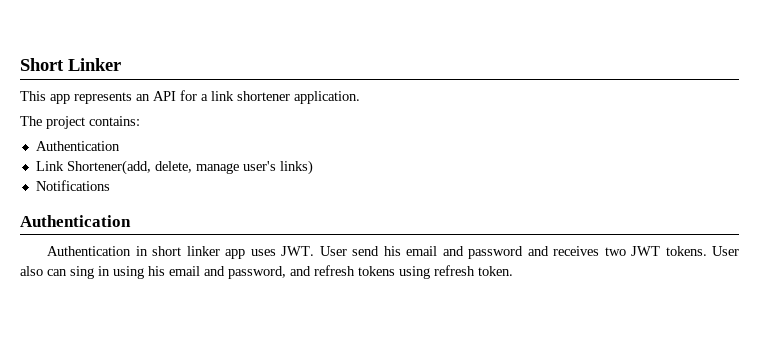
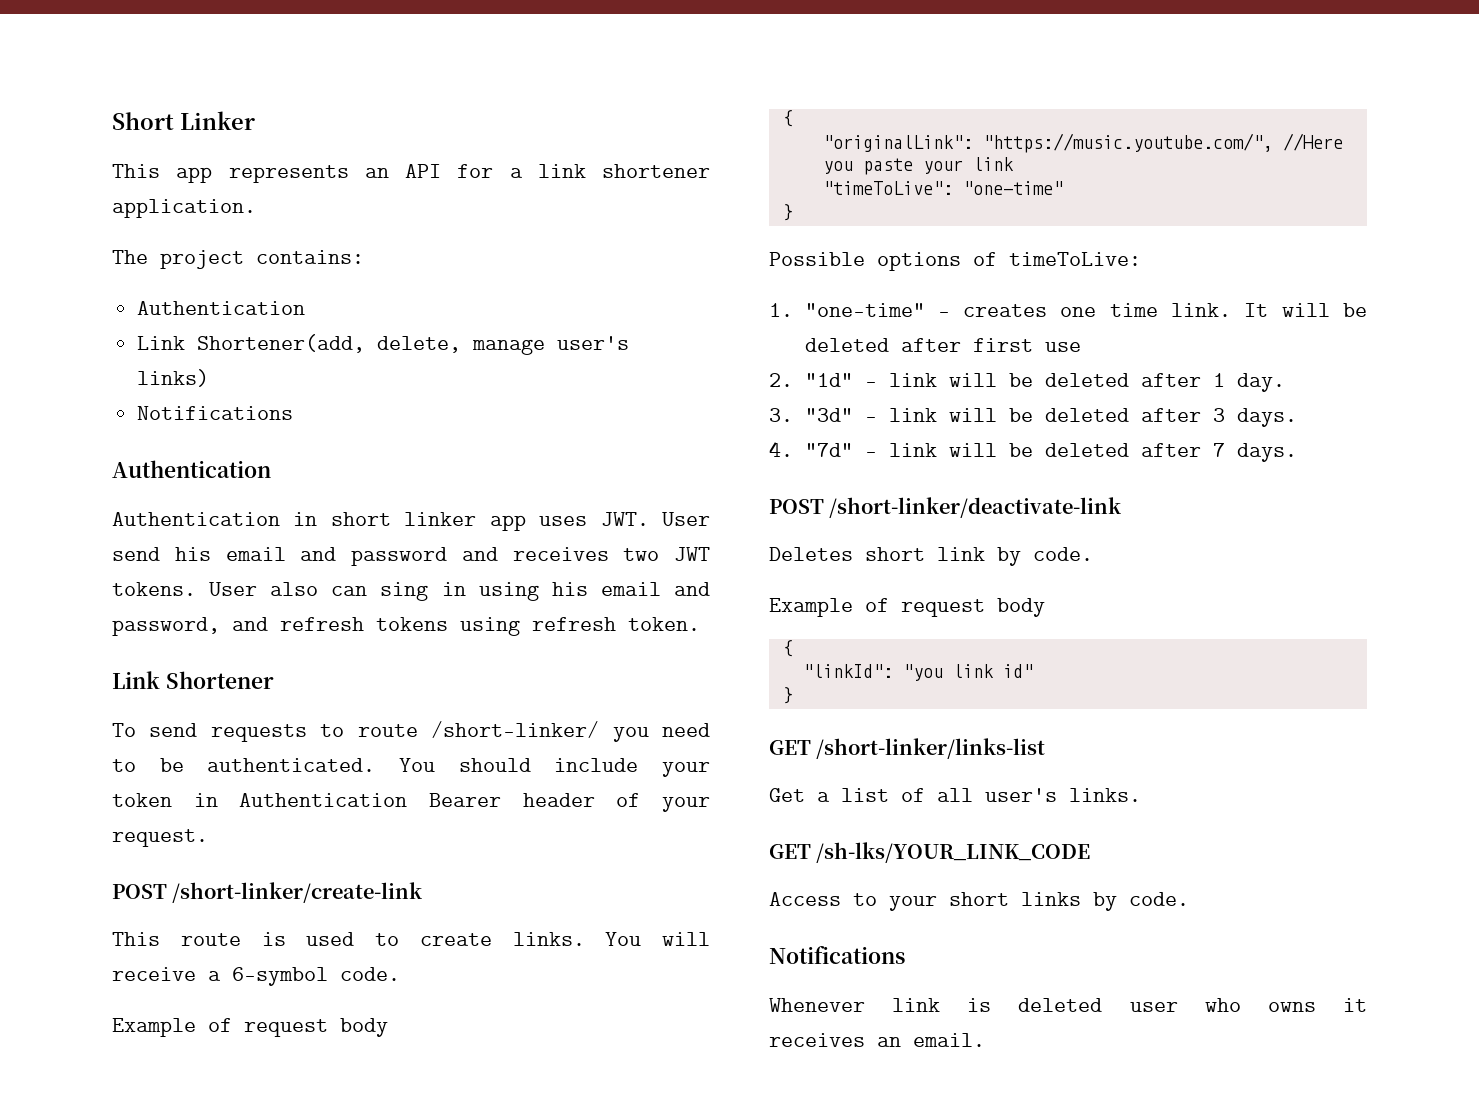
(513, 271) none -> [112,671,274,689] [112,721,710,742] [112,758,710,777] [112,793,710,812] [112,829,208,847] [112,882,423,903] [112,932,710,946] [112,967,400,986] [112,1018,388,1037] [782,110,793,127] [822,133,1343,153] [822,157,1014,175] [822,181,1063,195] [782,204,793,221] [769,252,1141,271] [769,303,1367,317] [804,338,1081,352] [769,373,1285,392] [769,408,1297,427] [769,441,1297,462] [769,497,1122,518] [769,547,1093,566] [769,598,1045,617] [782,640,793,657] [802,664,1033,681] [782,687,793,704] [769,738,1046,759] [769,788,1141,802] [769,842,1091,863] [769,892,1189,911] [769,946,905,964] [769,998,1367,1012] [769,1033,985,1047] // Link Shortener // To send requests to route /short-linker/ you need to be authenticated. You should include your token in Authentication Bearer header of your request. // POST /short-linker/create-link // This route is used to create links. You will receive a 6-symbol code. // Example of request body // { // "originalLink": "https://music.youtube.com/", //Here you paste your link // "timeToLive": "one-time" // } // Possible options of timeToLive: // 1. "one-time" - creates one time link. It will be deleted after first use // 2. "1d" - link will be deleted after 1 day. // 3. "3d" - link will be deleted after 3 days. // 4. "7d" - link will be deleted after 7 days. // POST /short-linker/deactivate-link // Deletes short link by code. // Example of request body // { // "linkId": "you link id" // } // GET /short-linker/links-list // Get a list of all user's links. // GET /sh-lks/YOUR_LINK_CODE // Access to your short links by code. // Notifications // Whenever link is deleted user who owns it receives an email.

